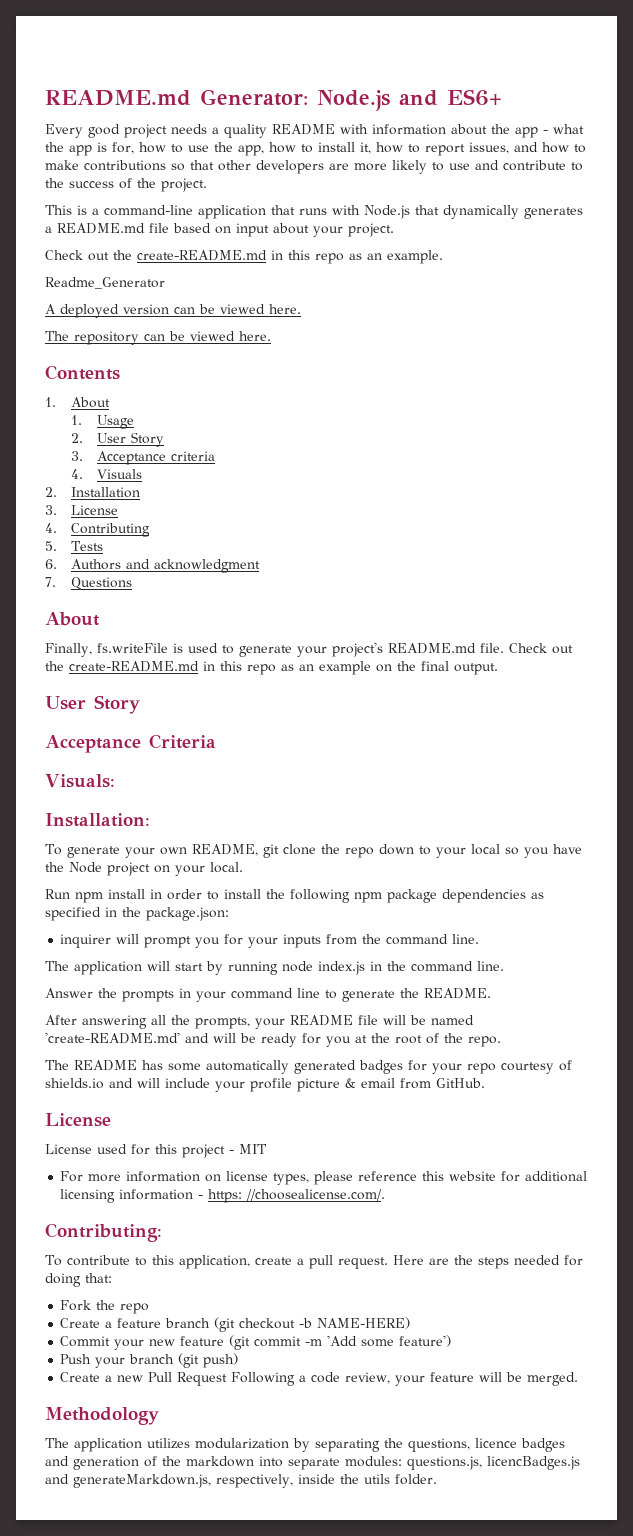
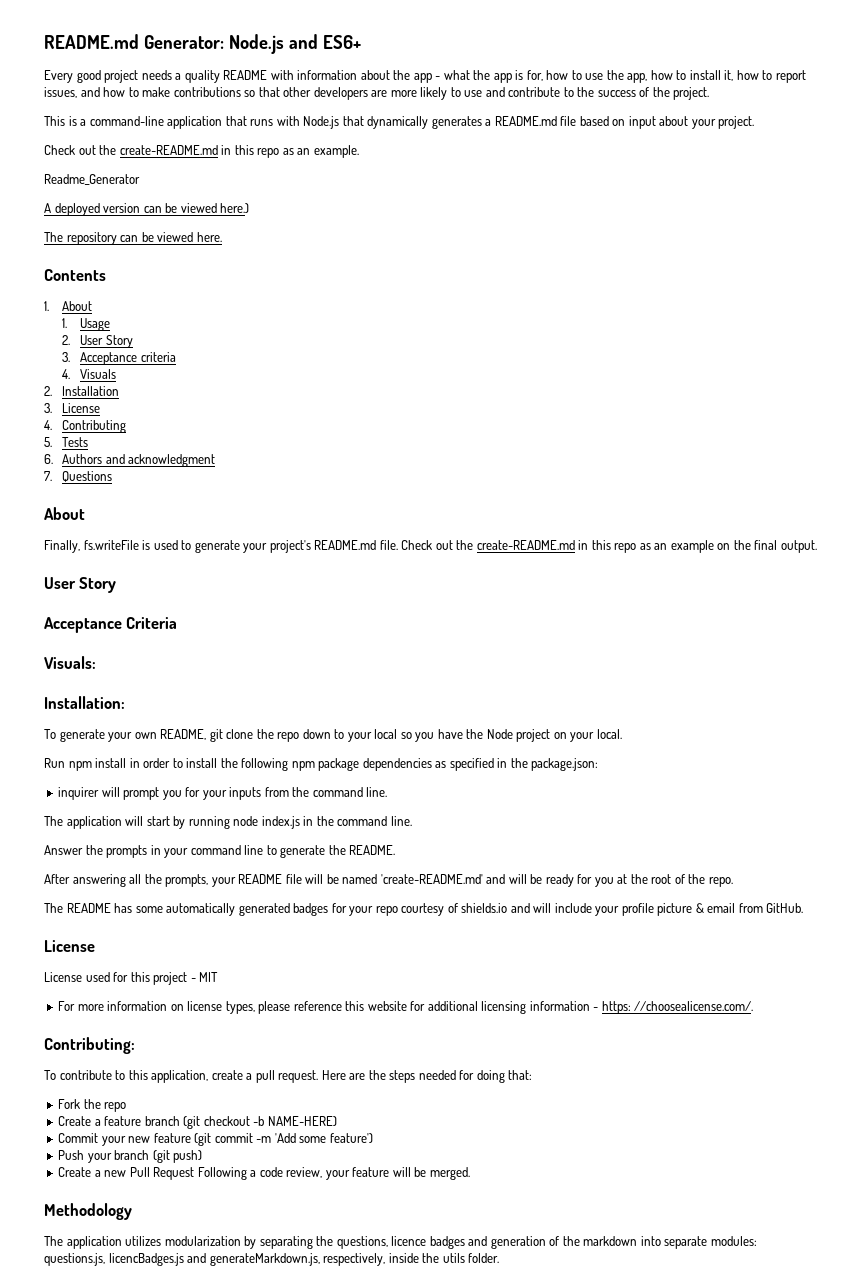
[269,304,301,314] here. -> [220,203,250,213] here.)

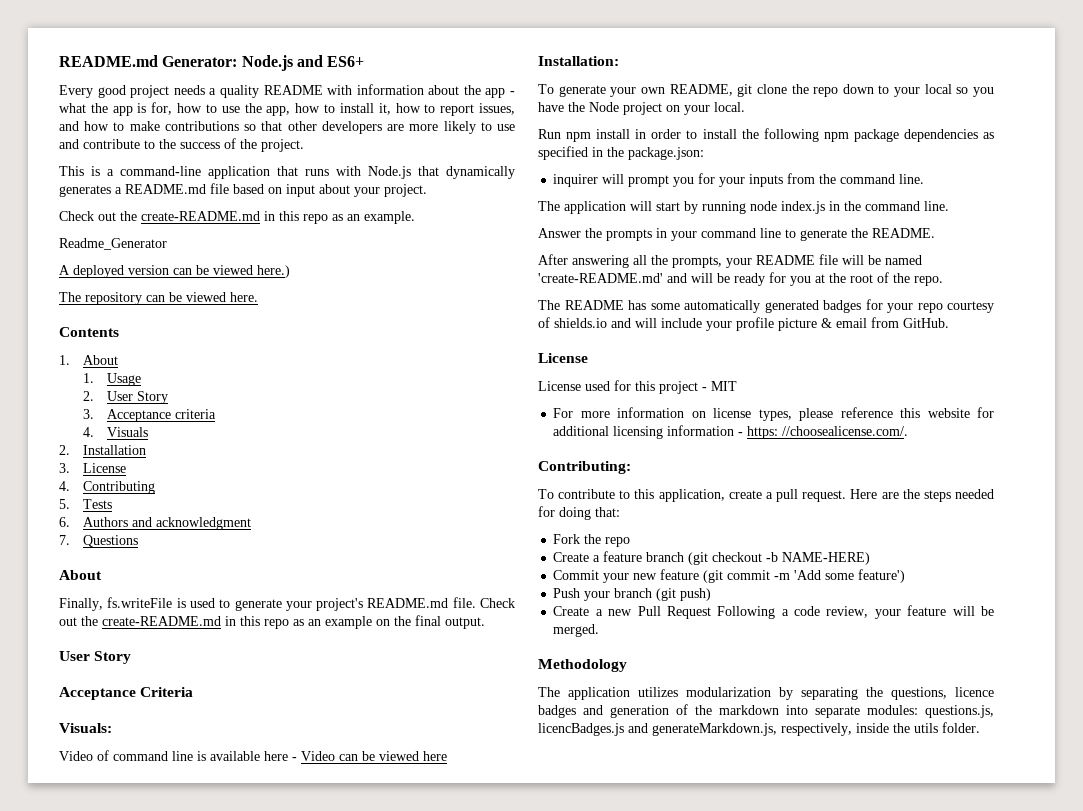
(96, 662) none -> [59,750,447,761] // Video of command line is available here - Video can be viewed here

